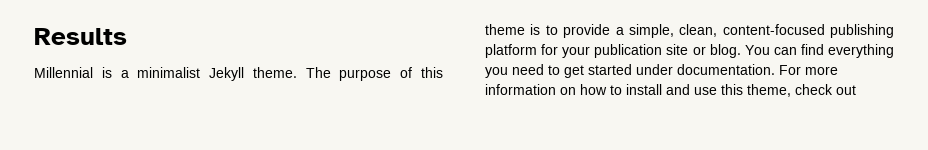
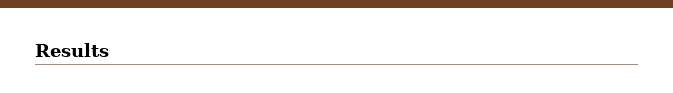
[34,67,443,81] [485,24,894,38] [485,44,894,58] [485,64,838,78] [485,84,856,97] // Millennial is a minimalist Jekyll theme. The purpose of this theme is to provide a simple, clean, content-focused publishing platform for your publication site or blog. You can find everything you need to get started under documentation. For more information on how to install and use this theme, check out -> (109, 50) none

